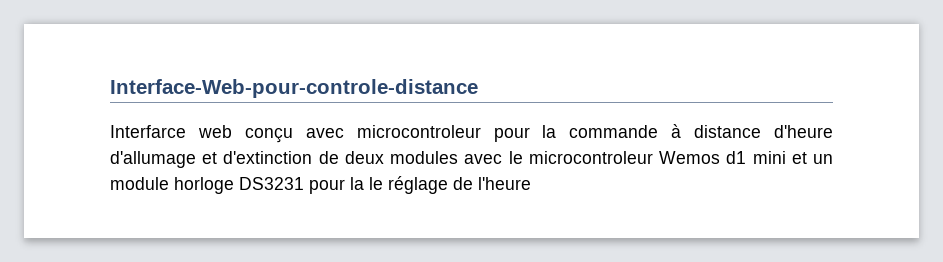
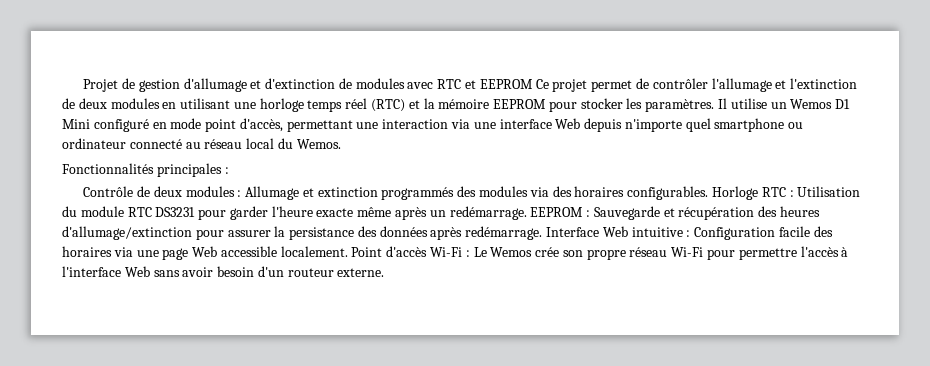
[110,79,478,98] [110,124,833,143] [110,151,834,168] [110,176,531,194] Interface-Web-pour-controle-distance // Interfarce web conçu avec microcontroleur pour la commande à distance d'heure d'allumage et d'extinction de deux modules avec le microcontroleur Wemos d1 mini et un module horloge DS3231 pour la le réglage de l'heure -> [83,78,858,92] [62,98,851,112] [62,118,804,132] [62,138,341,149] [62,163,229,177] [83,186,861,200] [62,206,821,220] [62,226,833,240] [62,246,849,260] [62,266,385,277] Projet de gestion d'allumage et d'extinction de modules avec RTC et EEPROM Ce projet permet de contrôler l'allumage et l'extinction de deux modules en utilisant une horloge temps réel (RTC) et la mémoire EEPROM pour stocker les paramètres. Il utilise un Wemos D1 Mini configuré en mode point d'accès, permettant une interaction via une interface Web depuis n'importe quel smartphone ou ordinateur connecté au réseau local du Wemos. // Fonctionnalités principales : // Contrôle de deux modules : Allumage et extinction programmés des modules via des horaires configurables. Horloge RTC : Utilisation du module RTC DS3231 pour garder l'heure exacte même après un redémarrage. EEPROM : Sauvegarde et récupération des heures d'allumage/extinction pour assurer la persistance des données après redémarrage. Interface Web intuitive : Configuration facile des horaires via une page Web accessible localement. Point d'accès Wi-Fi : Le Wemos crée son propre réseau Wi-Fi pour permettre l'accès à l'interface Web sans avoir besoin d'un routeur externe.

